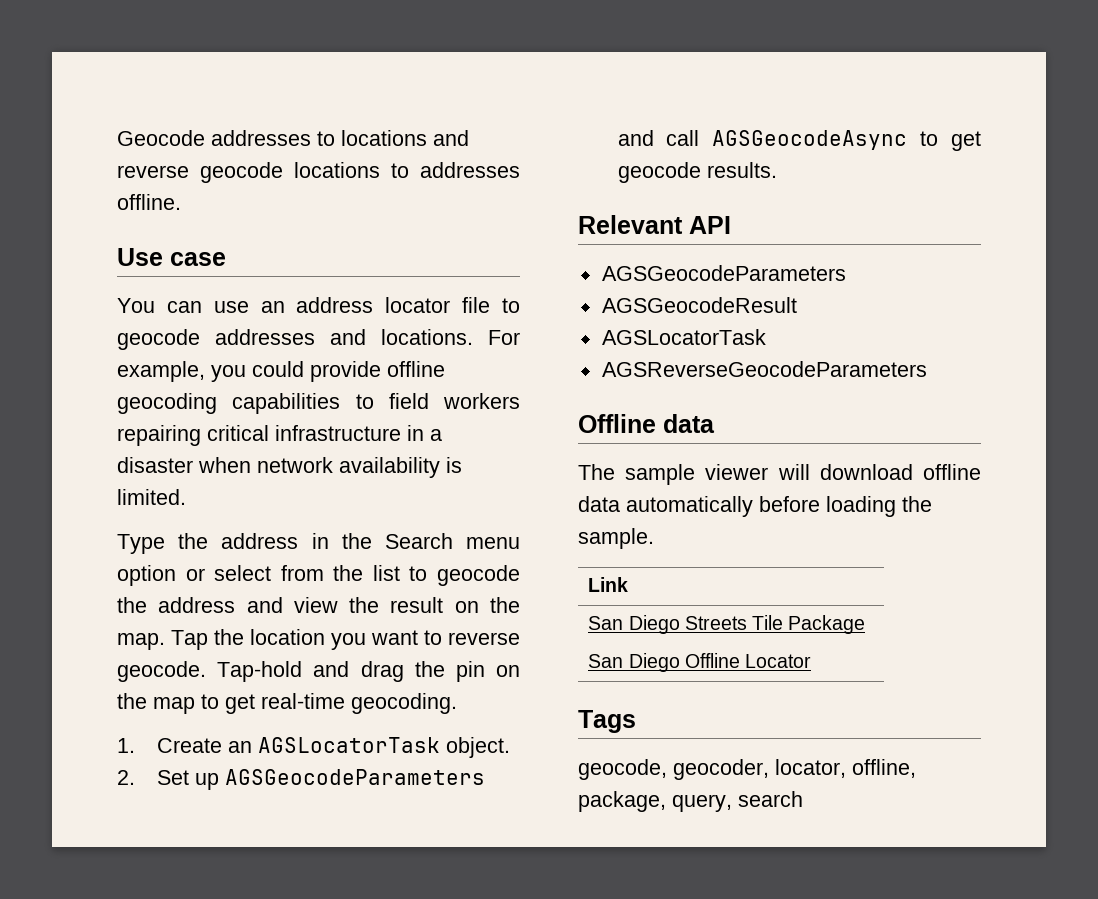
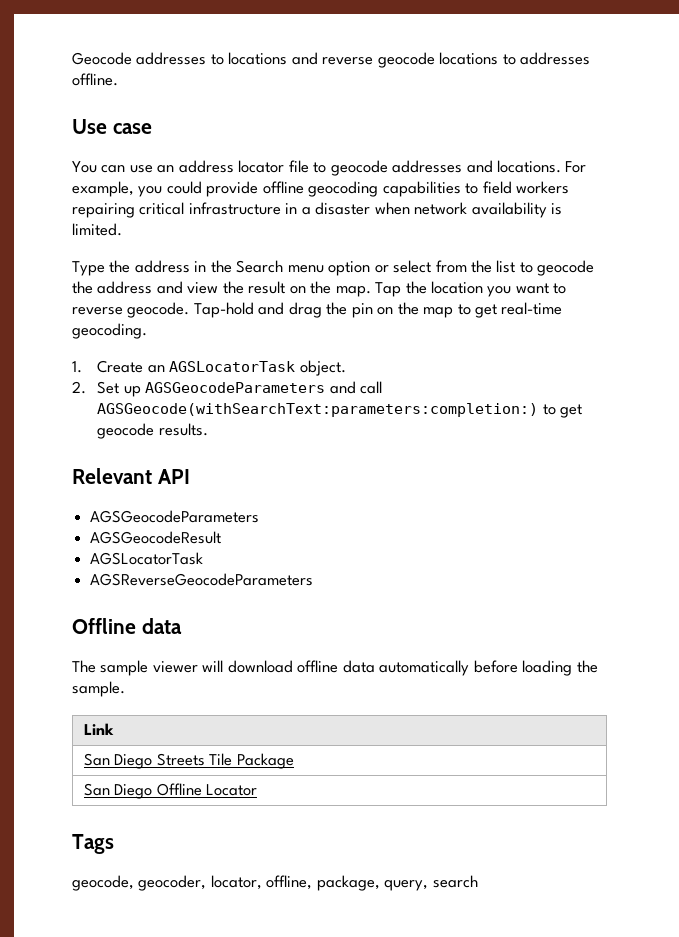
[712,130,908,150] AGSGeocodeAsync -> [97,403,539,417] AGSGeocode(withSearchText:parameters:completion:)

